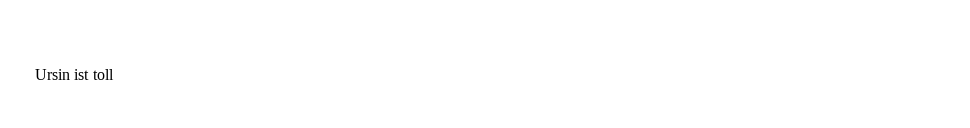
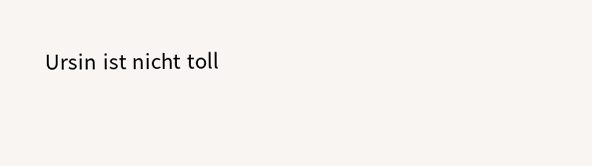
(90, 74) none -> [131,52,182,70] nicht

